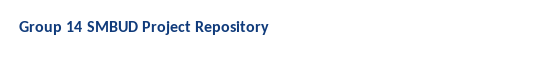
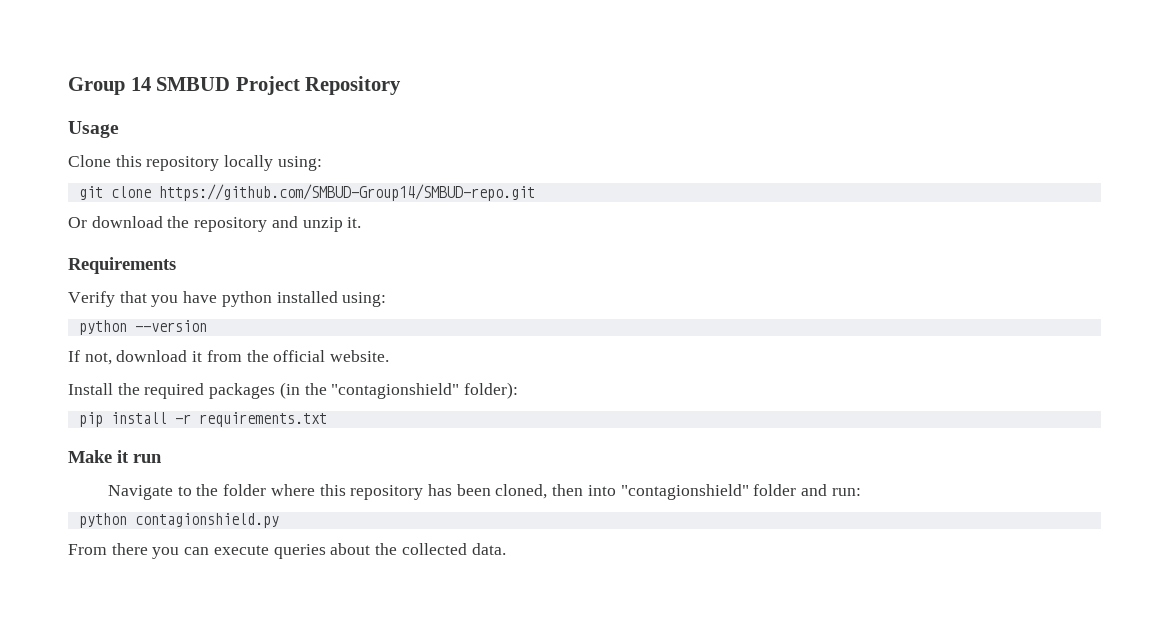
(270, 28) none -> [68,121,119,138] [68,155,322,171] [78,184,535,201] [68,216,362,232] [68,257,176,274] [68,291,387,307] [78,320,207,335] [68,350,390,365] [68,382,519,399] [78,412,327,427] [68,450,162,463] [107,484,861,500] [78,513,279,528] [68,543,506,559] // Usage // Clone this repository locally using: // git clone https://github.com/SMBUD-Group14/SMBUD-repo.git // Or download the repository and unzip it. // Requirements // Verify that you have python installed using: // python --version // If not, download it from the official website. // Install the required packages (in the "contagionshield" folder): // pip install -r requirements.txt // Make it run // Navigate to the folder where this repository has been cloned, then into "contagionshield" folder and run: // python contagionshield.py // From there you can execute queries about the collected data.

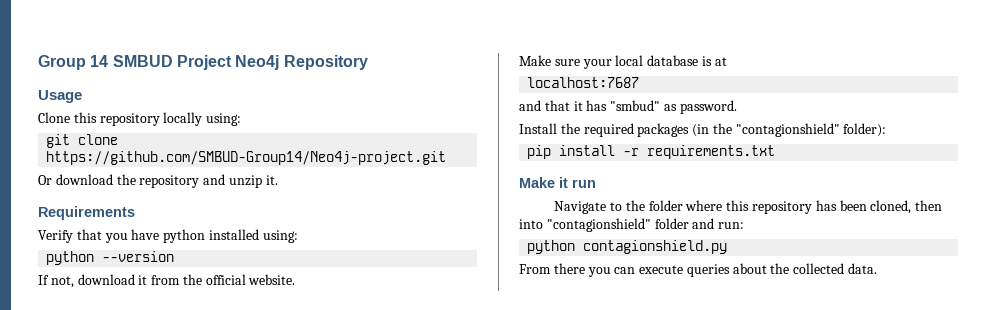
(300, 85) none -> [235,55,280,70] Neo4j
[158,184,535,201] https://github.com/SMBUD-Group14/SMBUD-repo.git -> [46,151,447,165] https://github.com/SMBUD-Group14/Neo4j-project.git
(390, 356) none -> [519,55,727,69] [527,77,640,88] [519,100,737,114] // Make sure your local database is at // localhost:7687 // and that it has "smbud" as password.

